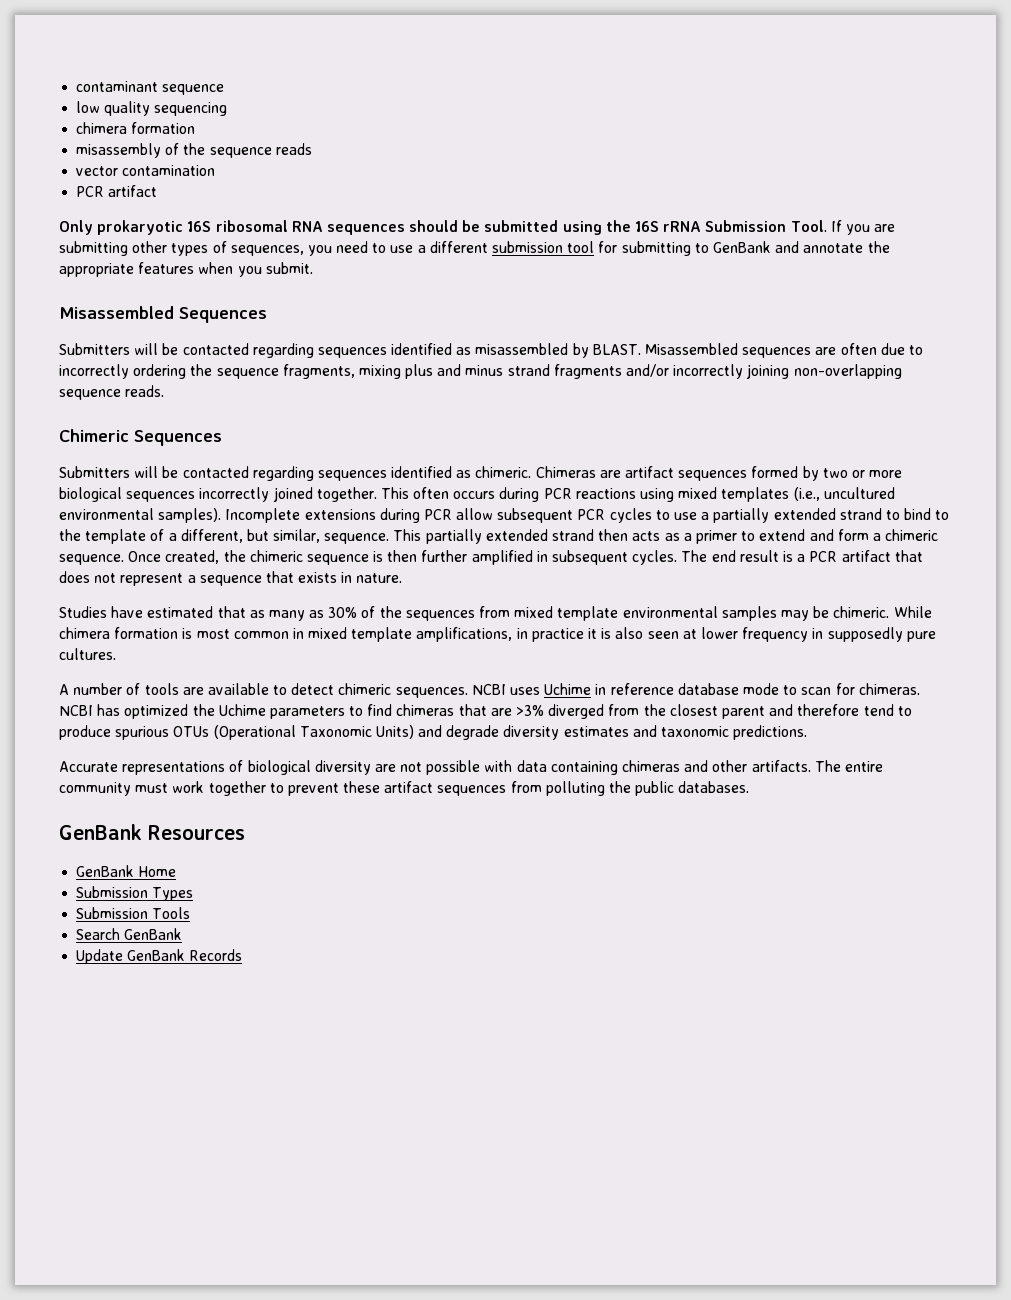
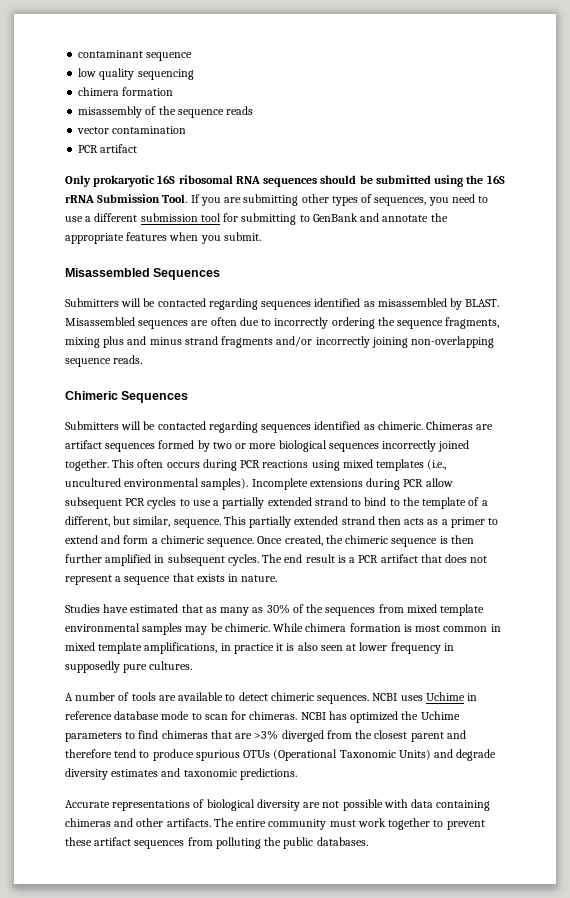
[59,824,245,840] [76,865,177,877] [76,886,194,901] [76,907,191,919] [76,928,183,940] [76,949,243,964] // GenBank Resources // GenBank Home // Submission Types // Submission Tools // Search GenBank // Update GenBank Records -> (368, 841) none

